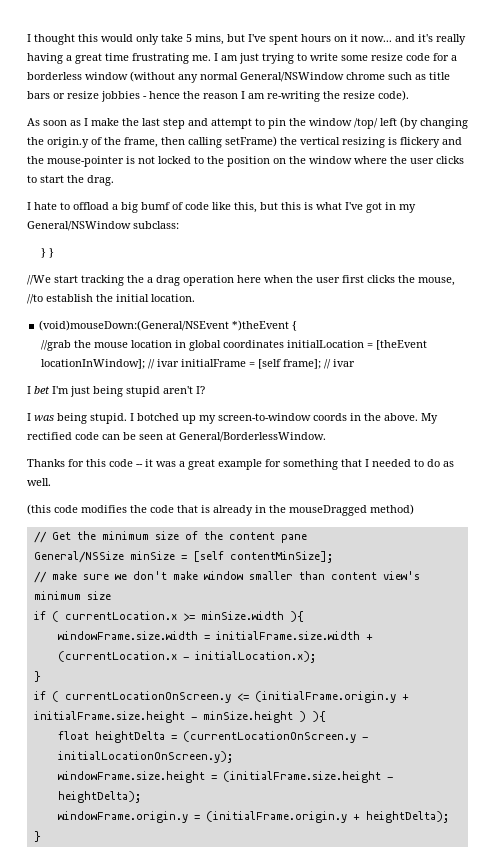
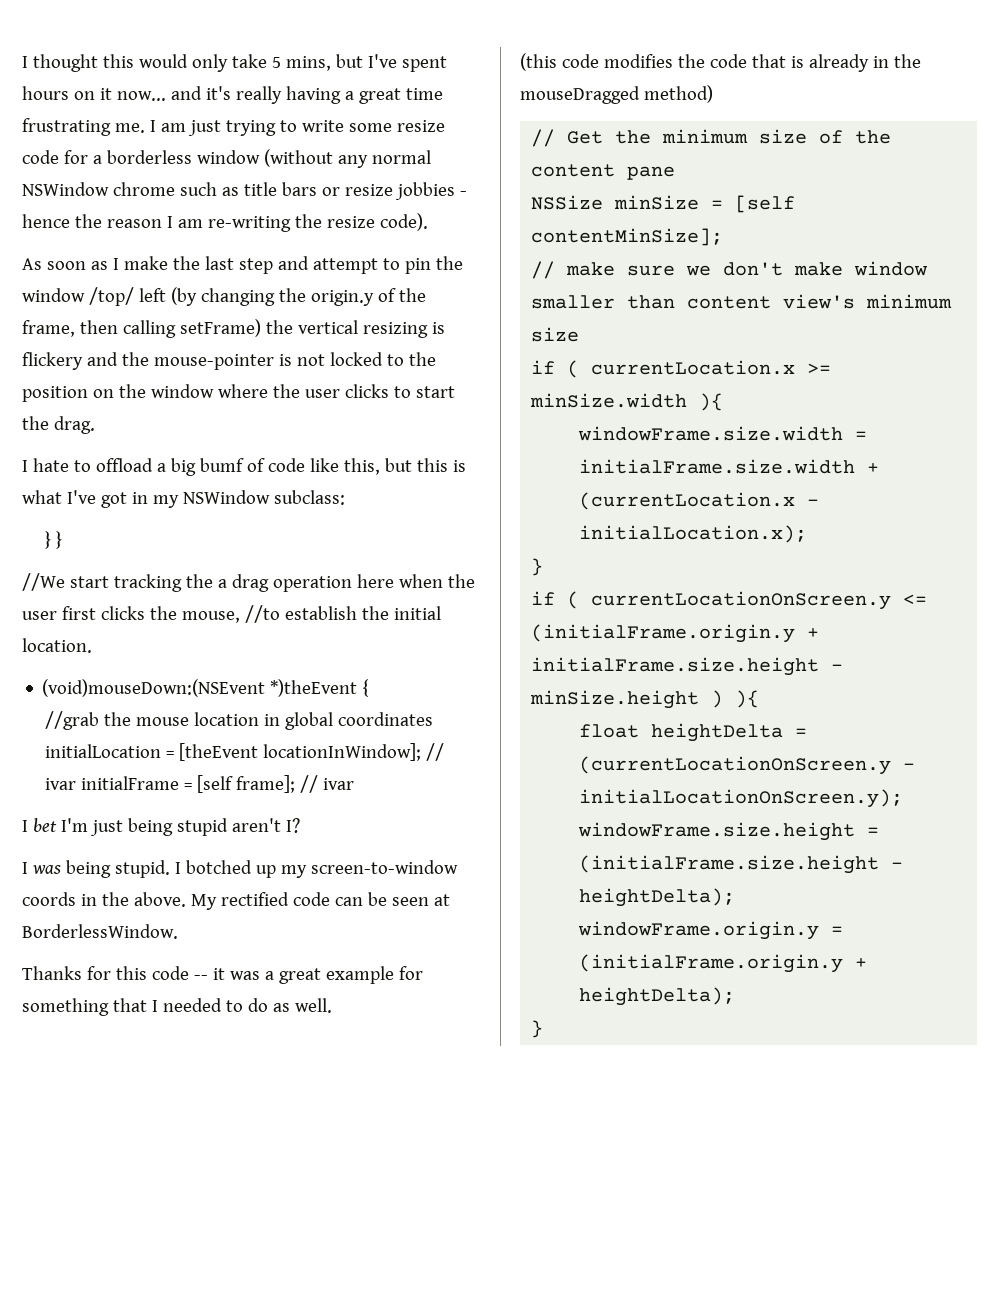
[240,72,344,82] General/NSWindow -> [22,182,109,196] NSWindow
[27,221,131,231] General/NSWindow -> [182,490,270,504] NSWindow
[39,320,230,331] (void)mouseDown:(General/NSEvent -> [42,679,266,697] (void)mouseDown:(NSEvent
[179,432,326,442] General/BorderlessWindow. -> [22,924,178,939] BorderlessWindow.
[33,551,124,563] General/NSSize -> [531,195,604,210] NSSize

